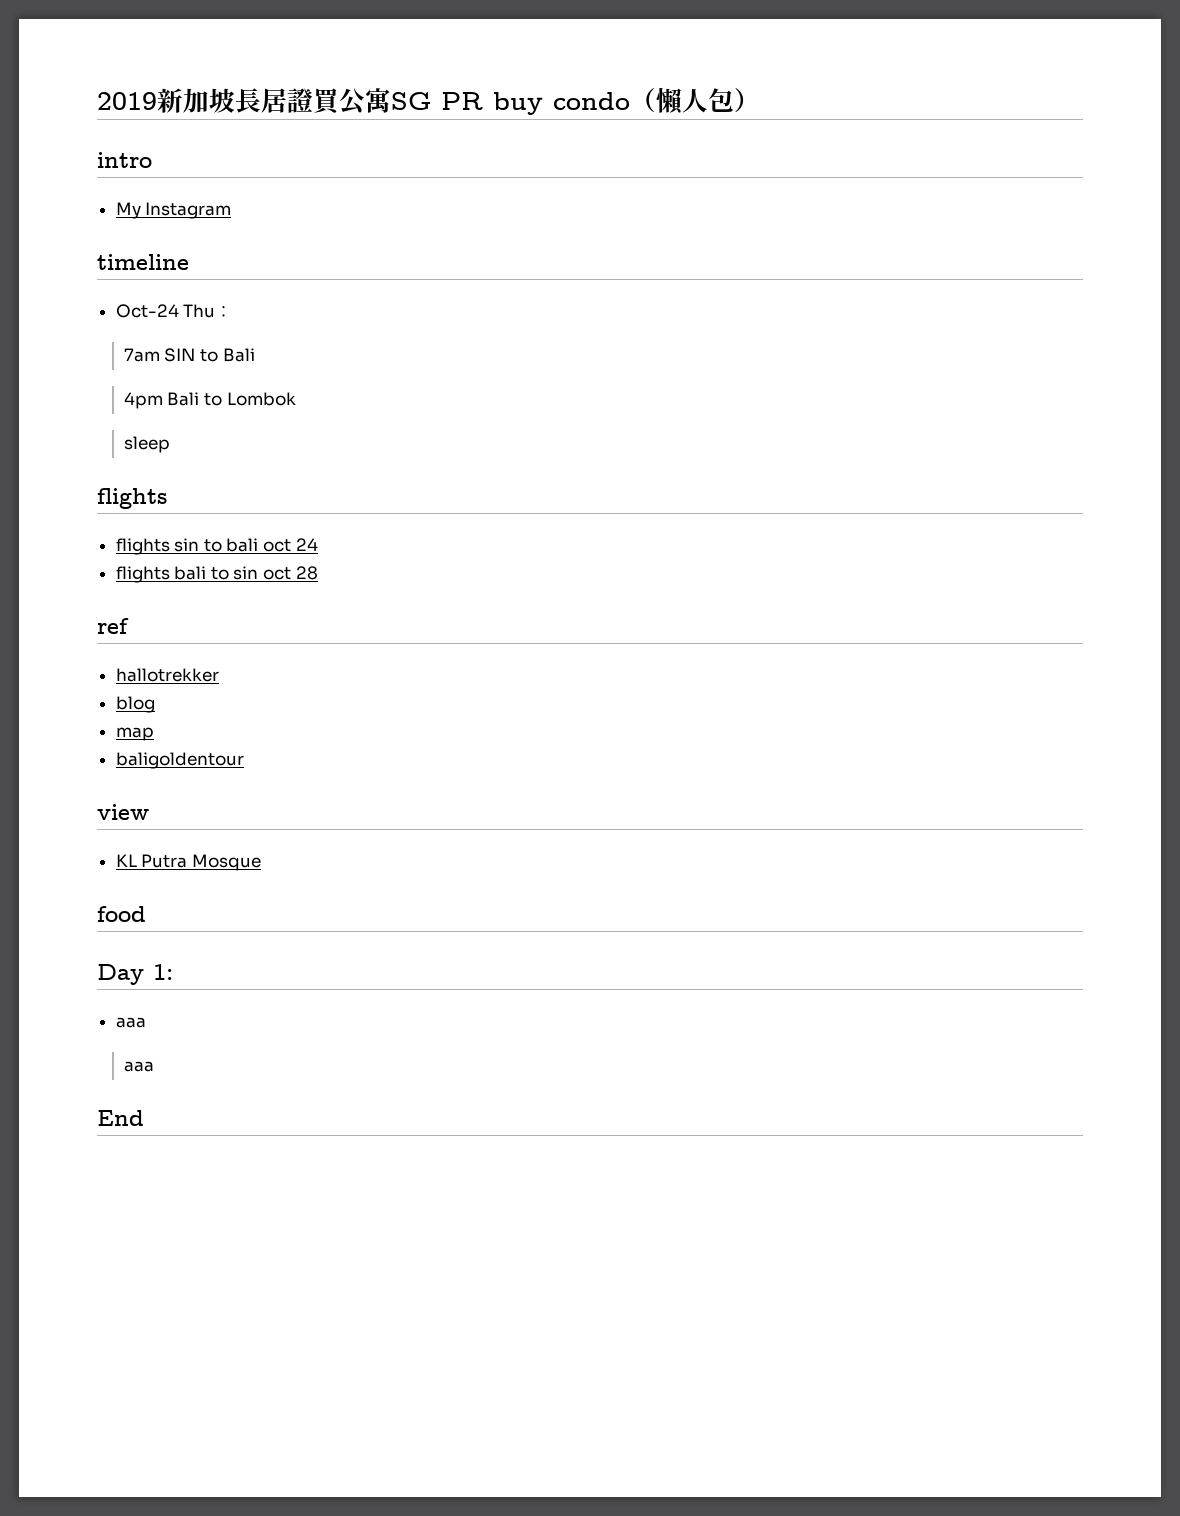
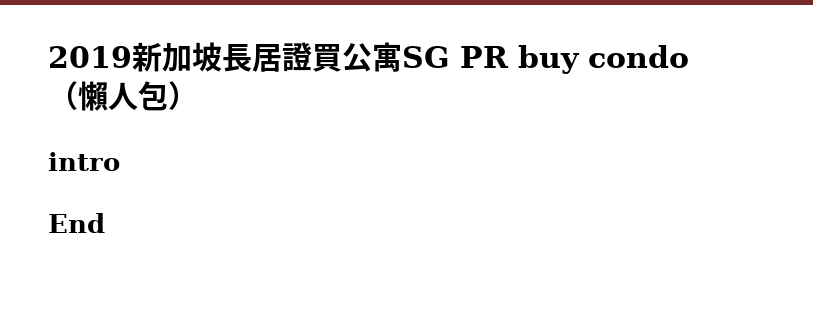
[115,202,232,219] [97,254,189,270] [115,304,233,318] [123,348,255,362] [123,392,296,409] [123,436,170,453] [97,488,167,509] [115,538,318,555] [115,566,318,583] [97,618,129,634] [115,668,219,682] [115,696,155,713] [115,727,154,741] [115,752,244,769] [97,804,149,820] [115,854,261,871] [97,906,146,922] [97,964,173,985] [115,1017,146,1028] [123,1061,154,1072] // My Instagram // timeline // Oct-24 Thu： // 7am SIN to Bali // 4pm Bali to Lombok // sleep // flights // flights sin to bali oct 24 // flights bali to sin oct 28 // ref // hallotrekker // blog // map // baligoldentour // view // KL Putra Mosque // food // Day 1: // aaa // aaa -> (120, 161) none

